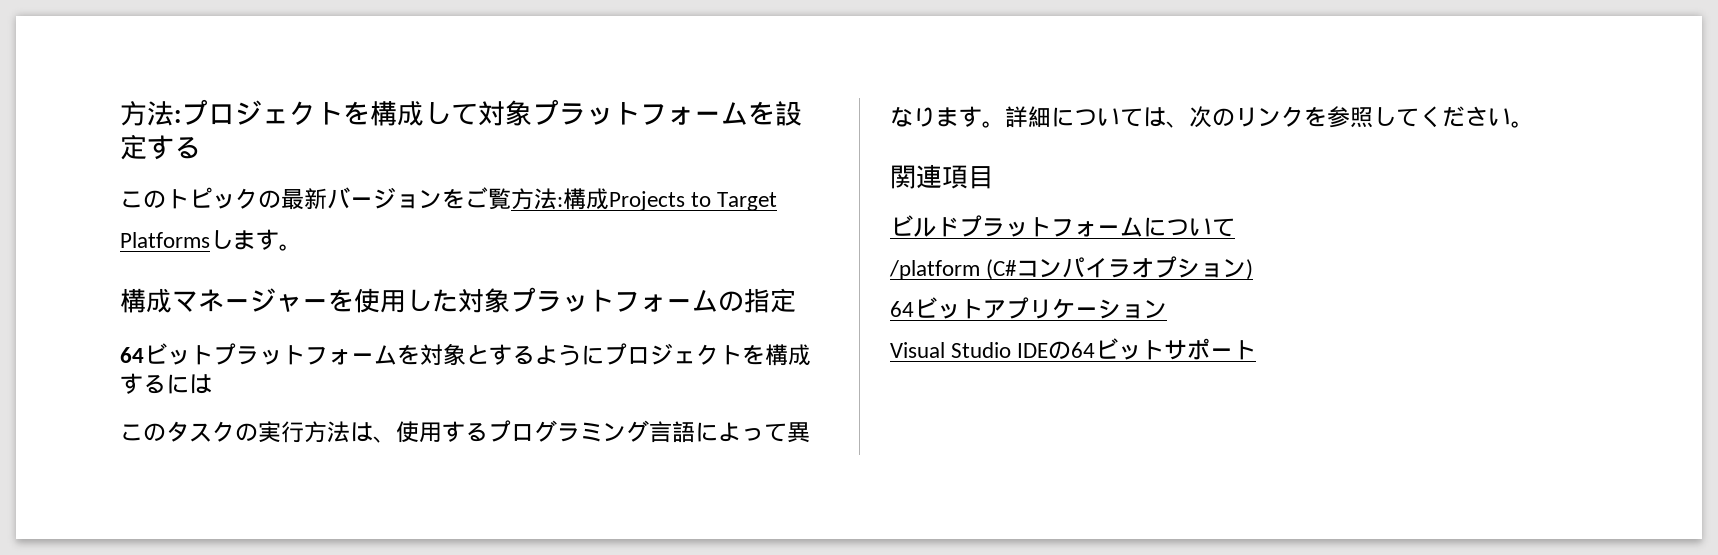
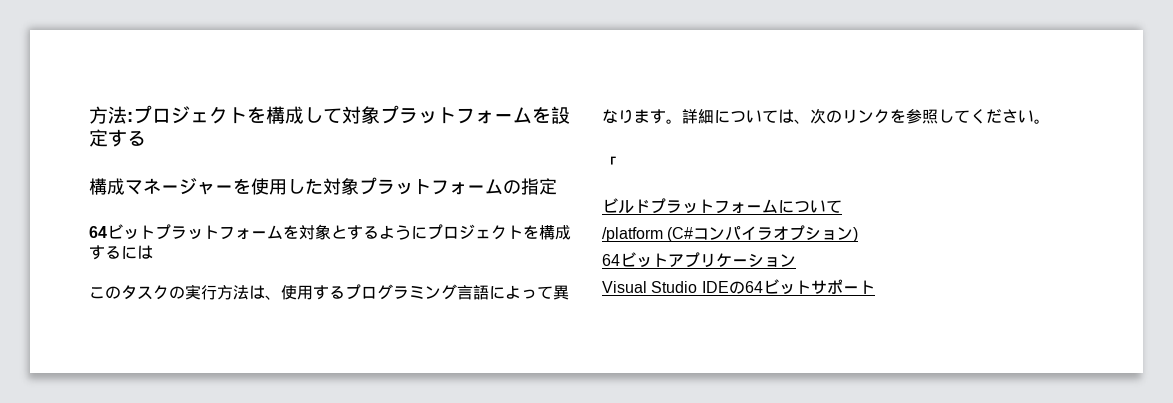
[120,187,778,211] [120,229,302,251] // このトピックの最新バージョンをご覧方法:構成Projects to Target Platformsします。 -> (146, 138) none
[890,164,994,189] 関連項目 -> [602,156,620,171] 「

